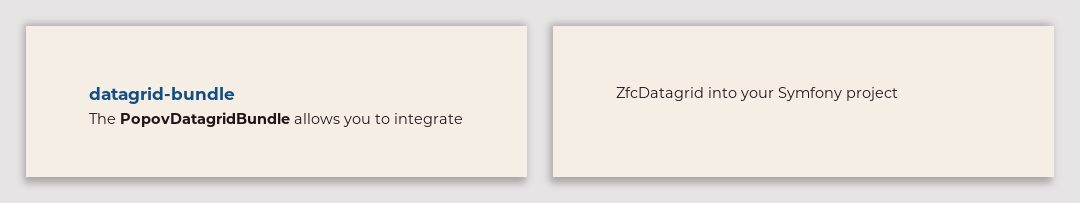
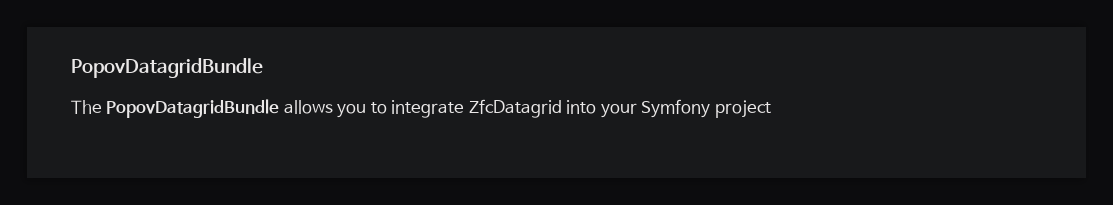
[89,87,235,104] datagrid-bundle -> [71,58,263,78] PopovDatagridBundle

